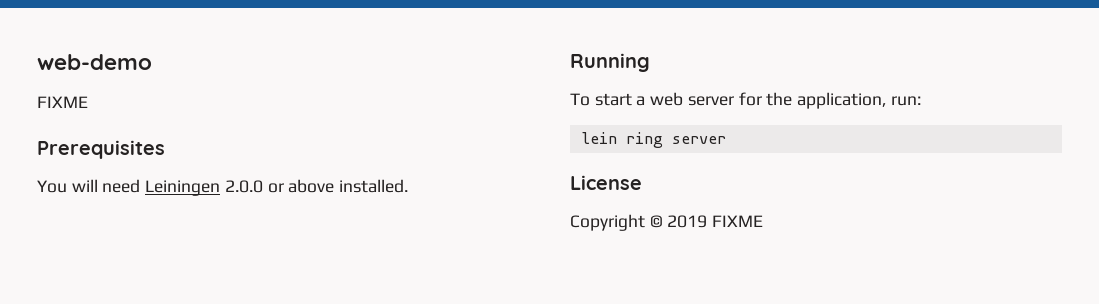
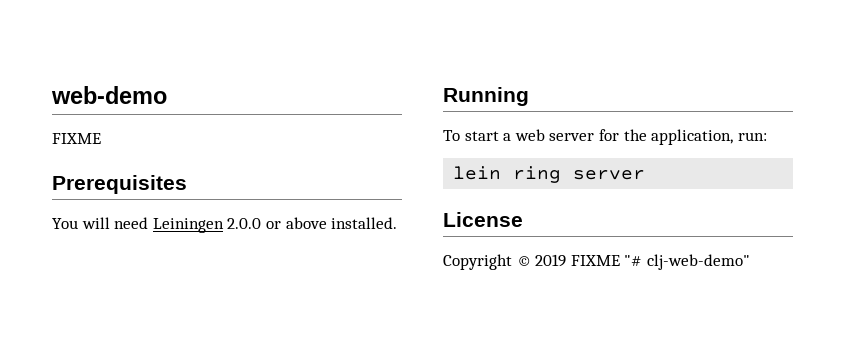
(764, 221) none -> [624,254,750,270] "# clj-web-demo"

